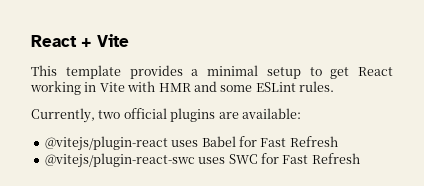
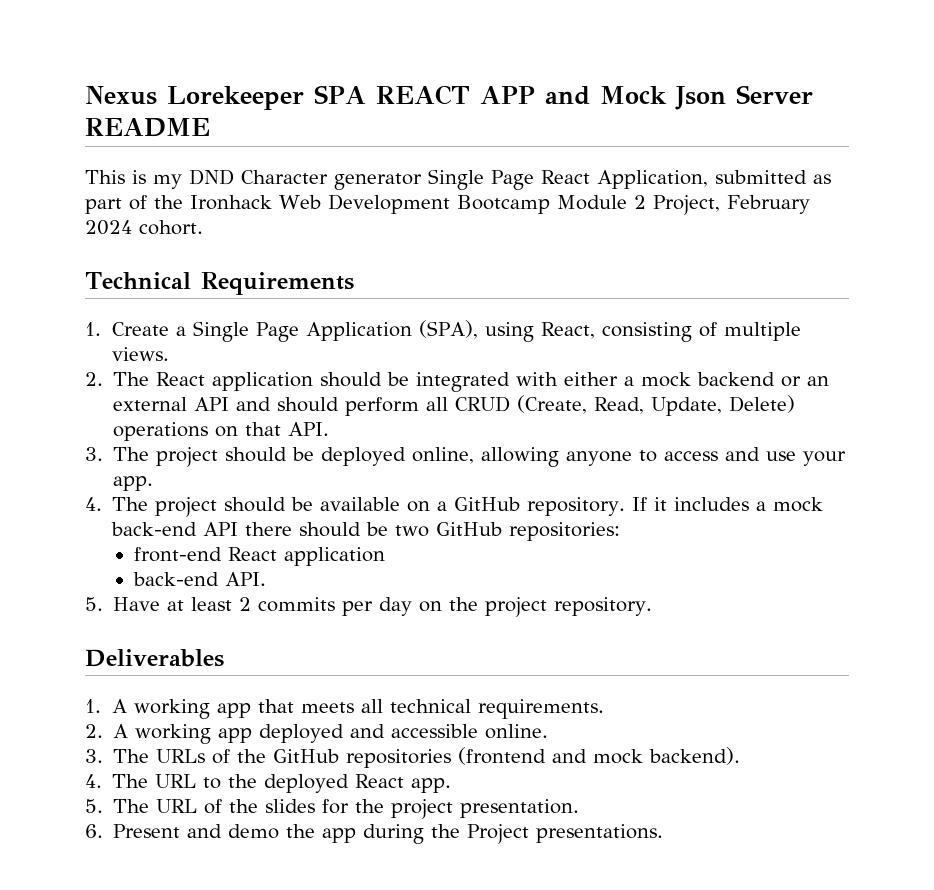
[31,34,129,47] [31,65,393,79] [30,81,334,95] [31,108,301,123] [44,136,338,151] [44,153,360,168] React + Vite // This template provides a minimal setup to get React working in Vite with HMR and some ESLint rules. // Currently, two official plugins are available: // @vitejs/plugin-react uses Babel for Fast Refresh // @vitejs/plugin-react-swc uses SWC for Fast Refresh -> [85,85,813,110] [85,118,210,137] [85,169,831,190] [85,194,810,215] [85,220,203,235] [85,272,354,295] [85,320,801,342] [111,347,169,361] [85,372,830,392] [113,395,796,416] [113,422,330,441] [85,447,847,467] [113,476,154,491] [85,497,824,517] [111,522,621,541] [134,547,386,566] [133,572,267,586] [85,597,653,617] [85,649,224,667] [85,699,604,719] [85,724,549,744] [85,747,741,768] [85,774,452,793] [85,799,580,819] [85,824,664,844] Nexus Lorekeeper SPA REACT APP and Mock Json Server README // This is my DND Character generator Single Page React Application, submitted as part of the Ironhack Web Development Bootcamp Module 2 Project, February 2024 cohort. // Technical Requirements // 1. Create a Single Page Application (SPA), using React, consisting of multiple views. // 2. The React application should be integrated with either a mock backend or an external API and should perform all CRUD (Create, Read, Update, Delete) operations on that API. // 3. The project should be deployed online, allowing anyone to access and use your app. // 4. The project should be available on a GitHub repository. If it includes a mock back-end API there should be two GitHub repositories: // front-end React application // back-end API. // 5. Have at least 2 commits per day on the project repository. // Deliverables // 1. A working app that meets all technical requirements. // 2. A working app deployed and accessible online. // 3. The URLs of the GitHub repositories (frontend and mock backend). // 4. The URL to the deployed React app. // 5. The URL of the slides for the project presentation. // 6. Present and demo the app during the Project presentations.

